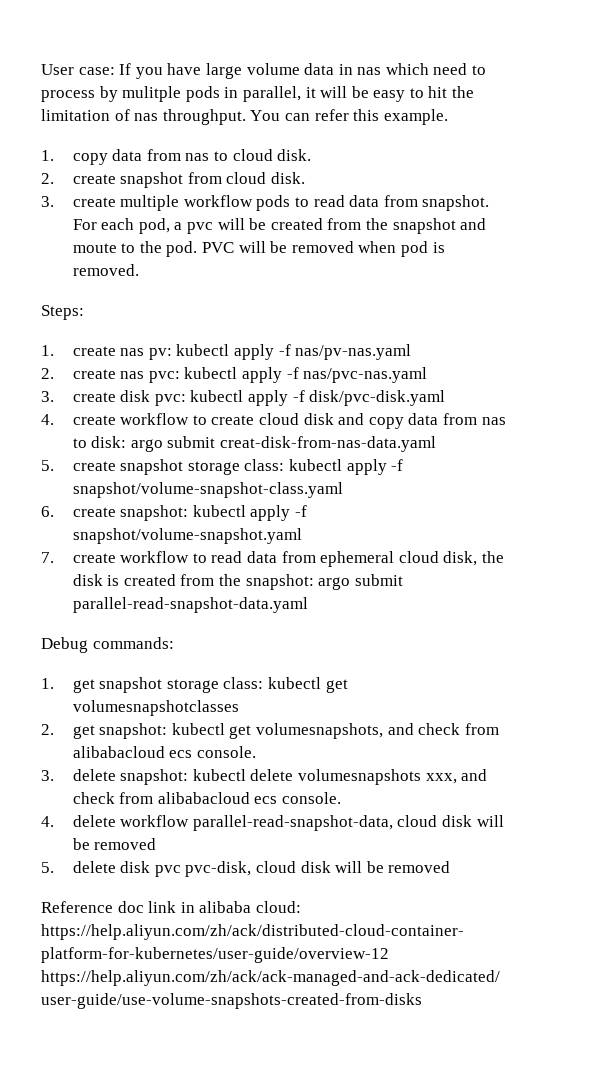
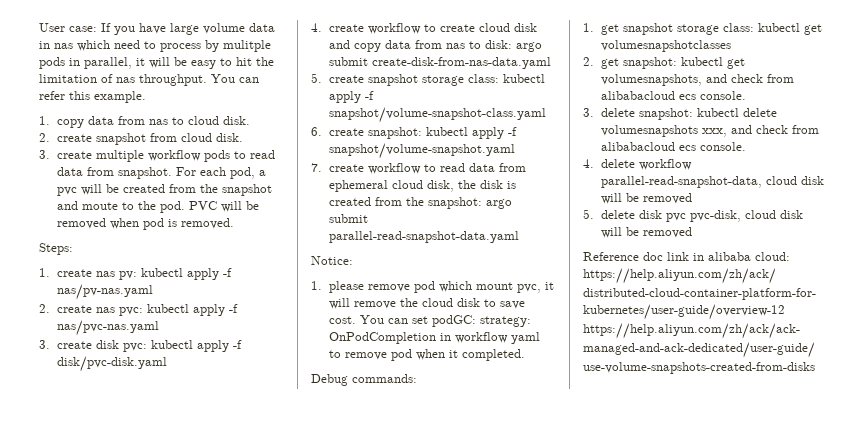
[220,436,437,452] creat-disk-from-nas-data.yaml -> [371,57,551,69] create-disk-from-nas-data.yaml
(308, 605) none -> [311,256,353,265] [311,281,554,293] [328,298,525,309] [328,315,531,327] [328,332,540,344] [328,349,525,361] // Notice: // 1. please remove pod which mount pvc, it will remove the cloud disk to save cost. You can set podGC: strategy: OnPodCompletion in workflow yaml to remove pod when it completed.

